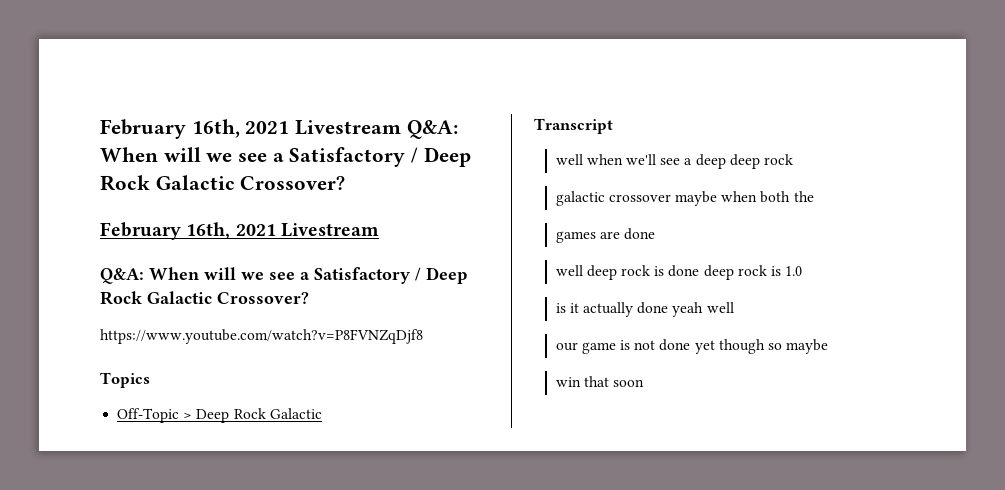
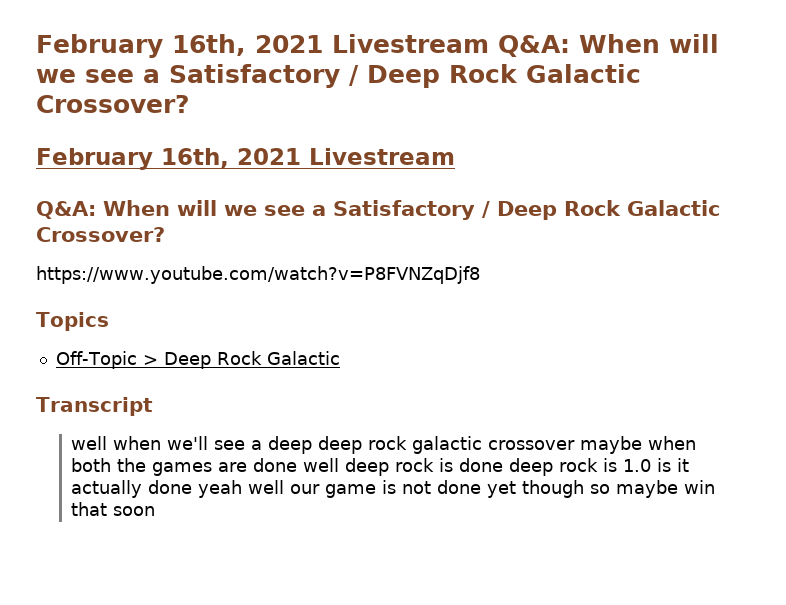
(793, 159) // -> (408, 443) none
(814, 196) // -> (147, 465) none
(656, 234) // -> (298, 465) none
(803, 271) // -> (652, 465) none
(734, 307) // -> (285, 487) none
(829, 346) // -> (679, 489) none

